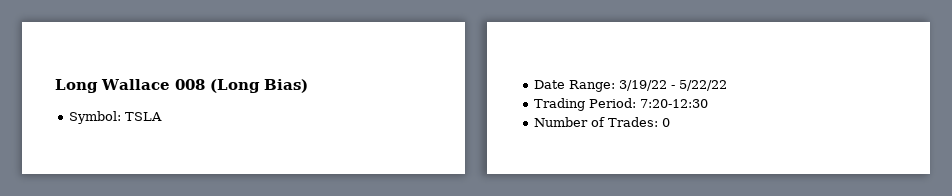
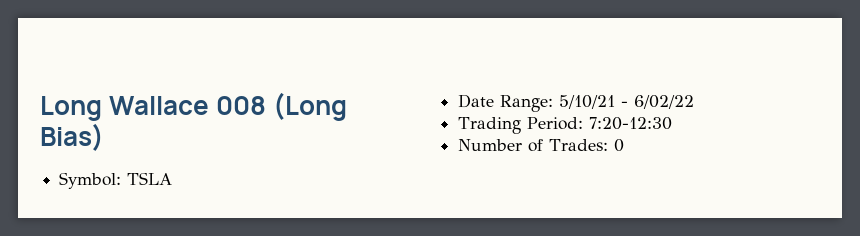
[619,80,728,91] 3/19/22 - 5/22/22 -> [559,95,695,109] 5/10/21 - 6/02/22

